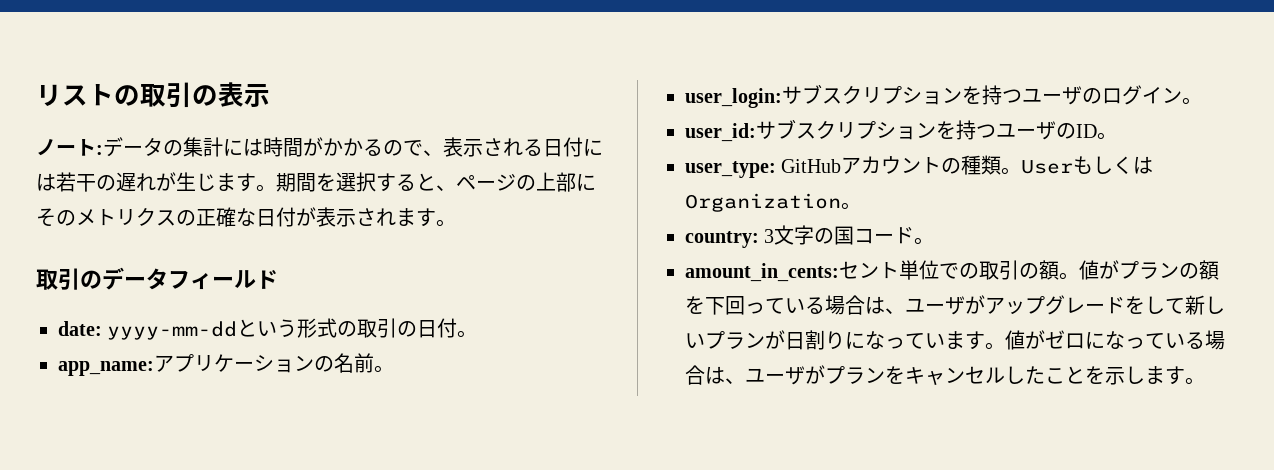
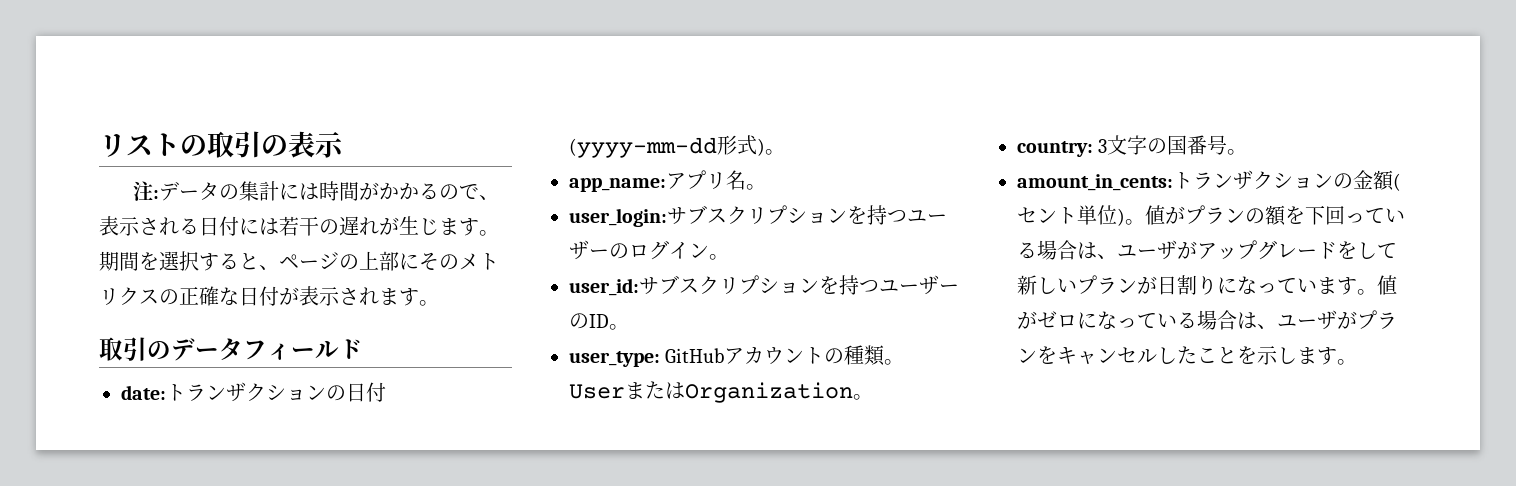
[36,139,96,156] ノート -> [132,181,153,201] 注
[107,318,458,340] yyyy-mm-ddという形式の取引の日付 -> [166,382,386,402] [569,135,765,158] トランザクションの日付(yyyy-mm-dd形式)
[214,353,374,373] ケーションの名前 -> [726,170,746,190] 名
(1082, 95) none -> [589,249,609,258] ー
(1056, 130) none -> [939,284,959,293] ー
[1073,156,1134,174] もしく -> [625,381,665,399] また
[854,227,915,244] コード -> [1187,135,1228,155] 番号
[839,260,1059,280] セント単位での取引の額 -> [1173,170,1401,191] [1017,205,1125,226] トランザクションの金額(セント単位)

